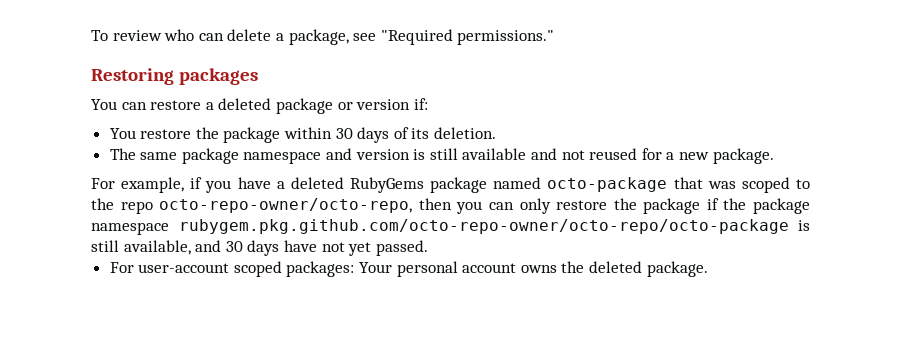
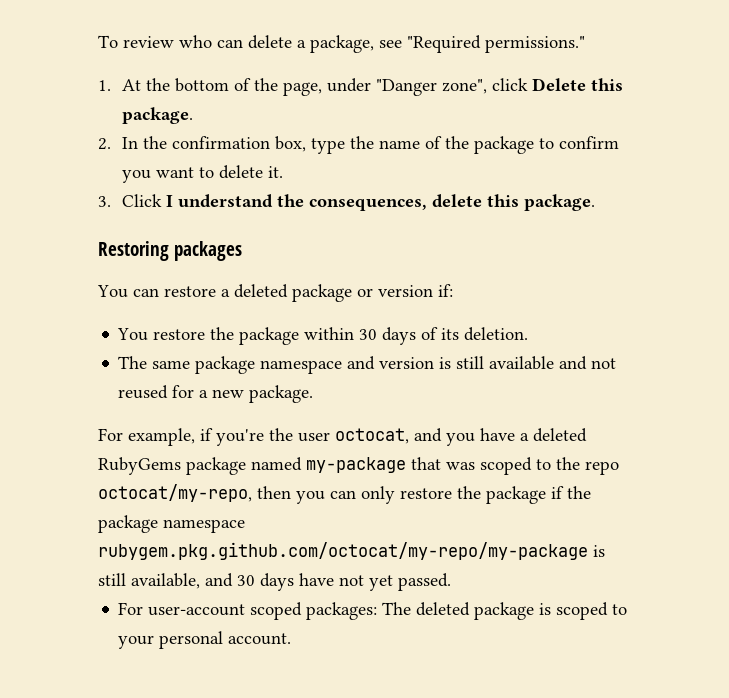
(555, 37) none -> [98,78,623,96] [121,107,193,124] [98,136,619,154] [121,165,283,183] [98,194,595,211] // 1. At the bottom of the page, under "Danger zone", click Delete this package. // 2. In the confirmation box, type the name of the package to confirm you want to delete it. // 3. Click I understand the consequences, delete this package.
(203, 183) none -> [216,428,442,446] you're the user octocat, and
[547,177,668,192] octo-package -> [306,457,406,473] my-package
[159,198,413,213] octo-repo-owner/octo-repo, -> [98,484,252,502] octocat/my-repo,
[178,219,789,234] rubygem.pkg.github.com/octo-repo-owner/octo-repo/octo-package -> [98,542,588,560] rubygem.pkg.github.com/octocat/my-repo/my-package
[359,261,708,277] Your personal account owns the deleted package. -> [382,602,628,620] [118,631,292,649] The deleted package is scoped to your personal account.

